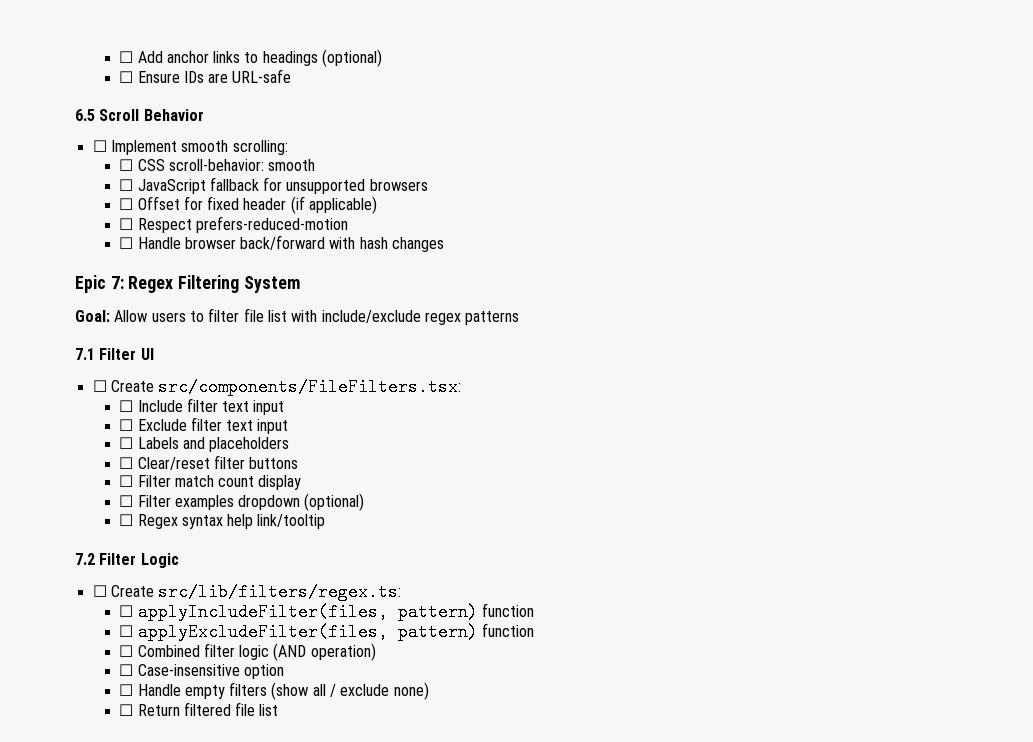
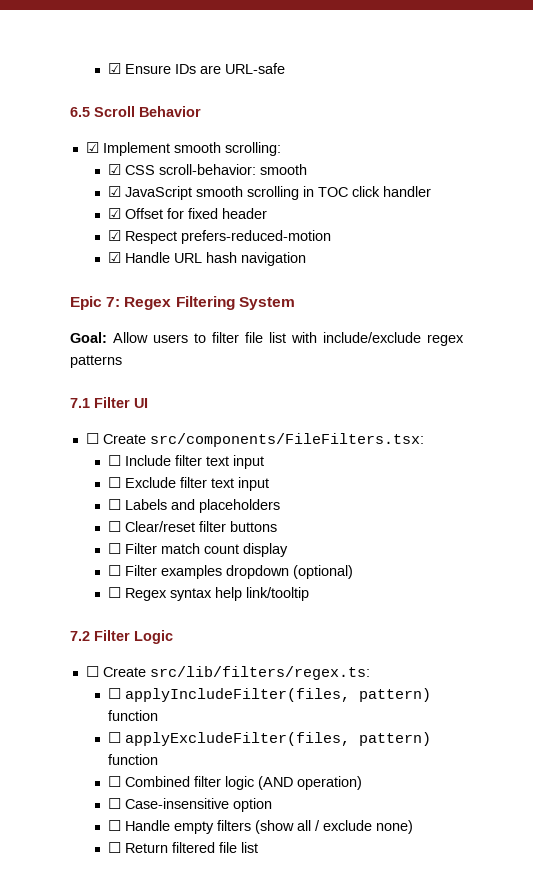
[119,49,383,67] [119,71,134,83] ☐ Add anchor links to headings (optional) // ☐ -> [108,63,122,74] ☑
[92,140,107,152] ☐ -> [85,142,99,153] ☑
[119,159,134,171] ☐ -> [108,164,122,175] ☑
[119,177,428,194] [119,198,134,210] ☐ JavaScript fallback for unsupported browsers // ☐ -> [108,186,432,200] [108,208,122,219] ☑ JavaScript smooth scrolling in TOC click handler // ☑
[290,196,378,214] [119,218,134,230] (if applicable) // ☐ -> [108,230,122,241] // ☑
[119,235,445,252] ☐ Handle browser back/forward with hash changes -> [108,252,307,266] ☑ Handle URL hash navigation

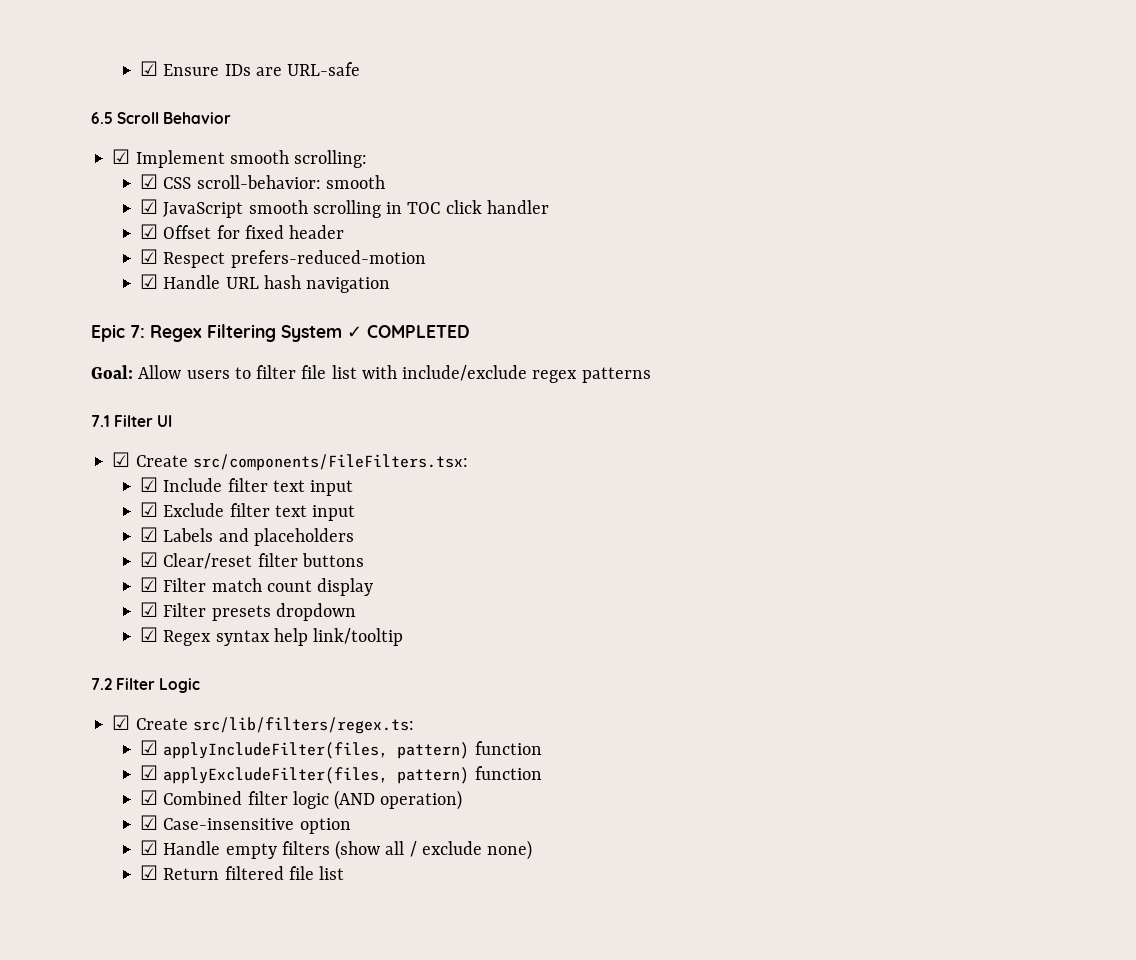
(295, 303) none -> [347,325,470,338] ✓ COMPLETED
[85,433,99,444] ☐ -> [112,452,131,467] ☑
[108,455,122,466] ☐ -> [140,477,159,492] ☑
[108,477,122,488] ☐ -> [140,502,159,517] ☑
[108,499,122,510] ☐ -> [140,527,159,542] ☑
[108,521,122,532] ☐ -> [140,552,159,567] ☑
[108,543,122,554] ☐ -> [140,577,159,592] ☑
[108,565,223,579] ☐ Filter examples -> [140,602,271,621] ☑ Filter presets
[293,565,354,579] [108,587,122,598] (optional) // ☐ -> [140,627,159,642] // ☑
[85,666,99,677] ☐ -> [112,715,131,730] ☑
[108,688,122,699] ☐ -> [140,740,159,755] ☑
[108,732,122,743] ☐ -> [140,765,159,780] ☑
[108,776,122,787] ☐ -> [140,790,159,805] ☑
[108,798,122,809] ☐ -> [140,815,159,830] ☑
[108,820,122,831] ☐ -> [140,840,159,855] ☑
[108,842,122,853] ☐ -> [140,865,159,880] ☑

